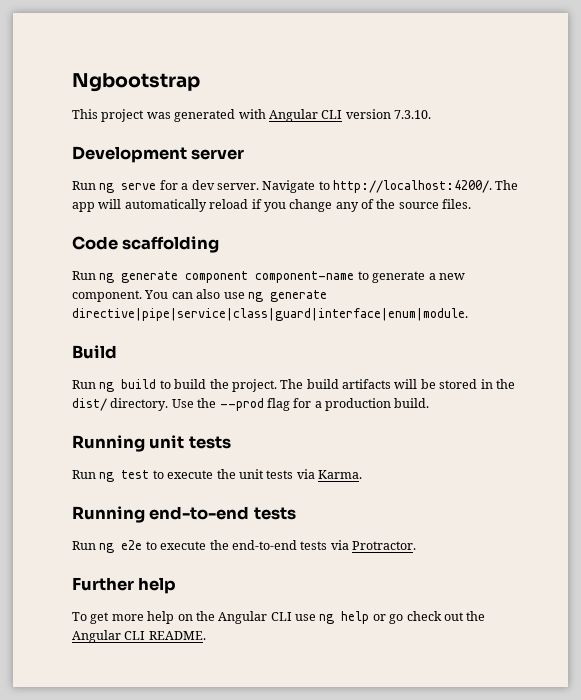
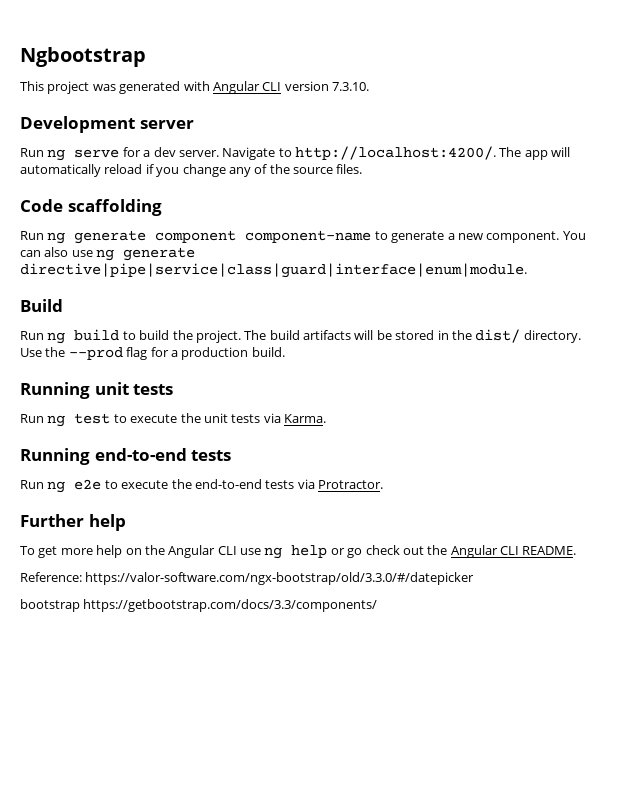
(206, 635) none -> [20,572,475,585] [20,599,378,612] // Reference: https://valor-software.com/ngx-bootstrap/old/3.3.0/#/datepicker // bootstrap https://getbootstrap.com/docs/3.3/components/

